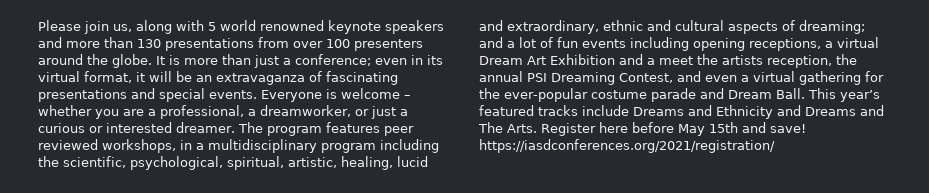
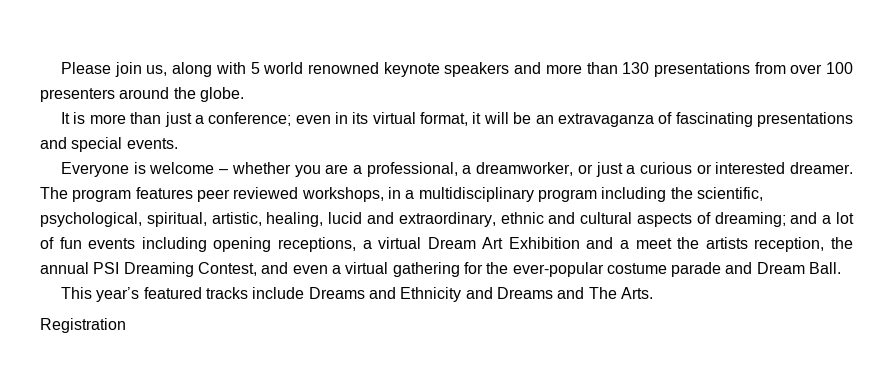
(152, 61) none -> (244, 94) //
(257, 94) none -> (178, 143) //
(805, 93) none -> (842, 268) //
[541,122,806,136] [479,139,775,153] Register here before May 15th and save! https://iasdconferences.org/2021/registration/ -> [40,318,126,333] // Registration

